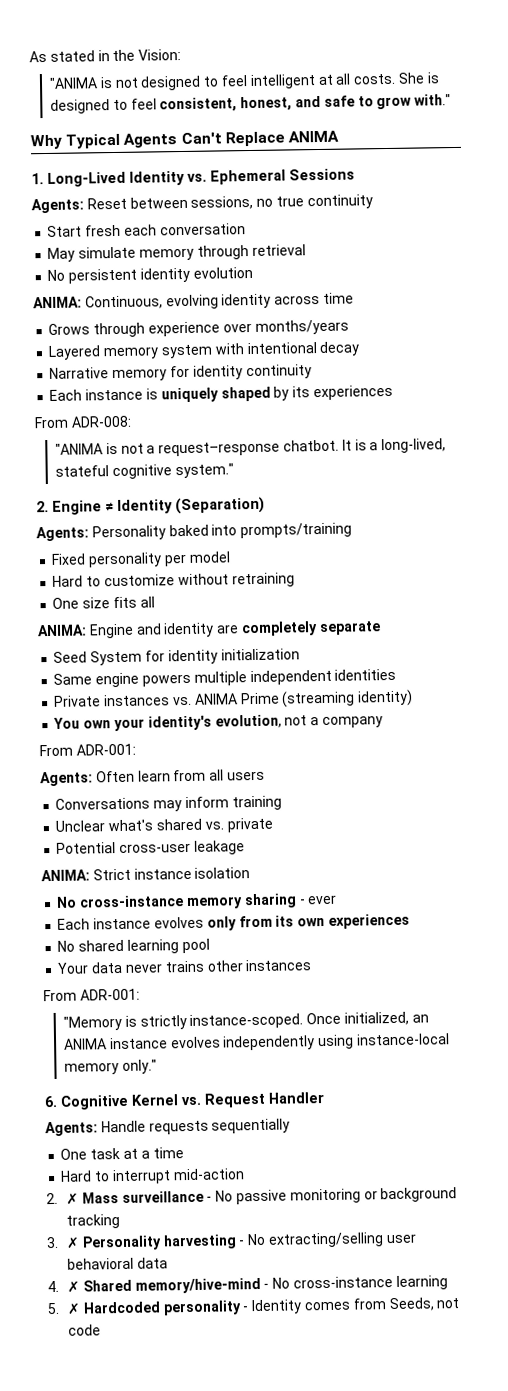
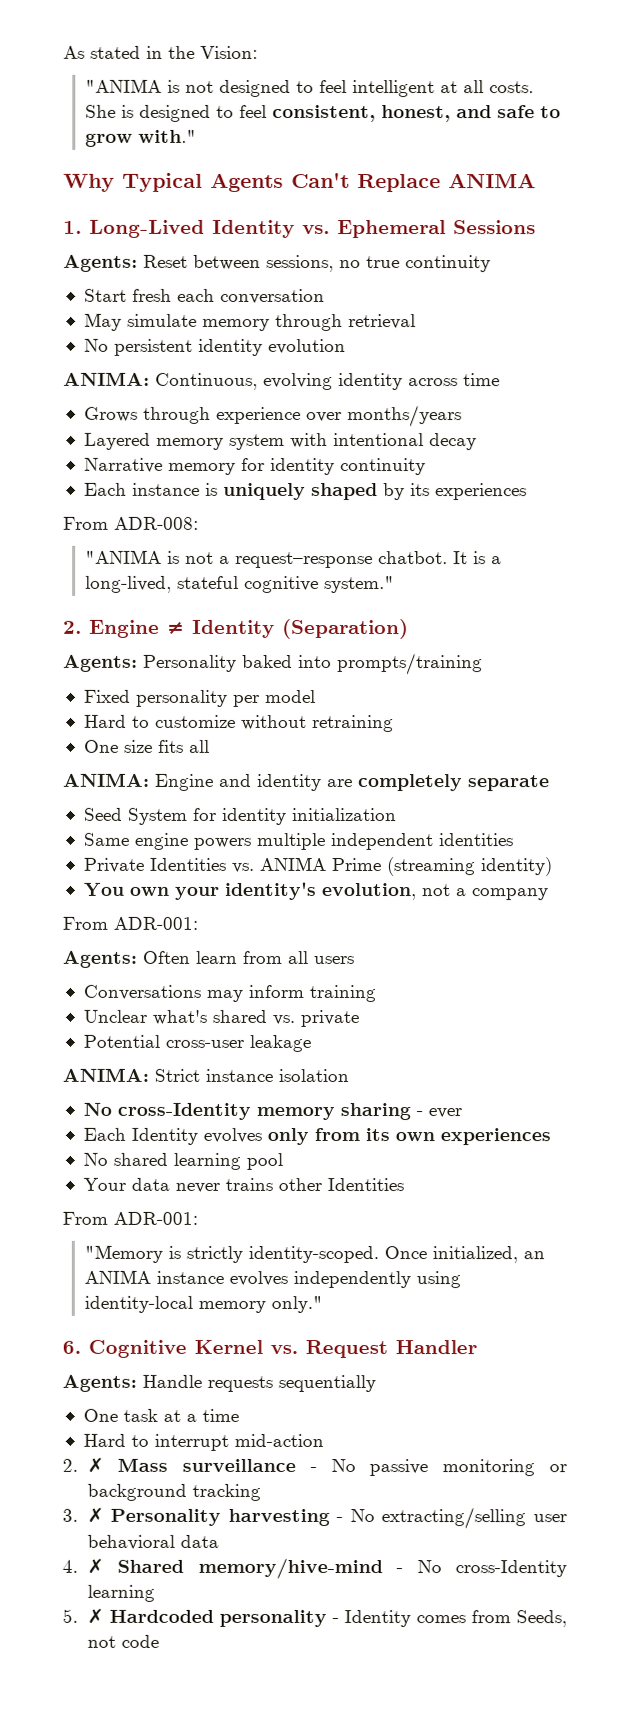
[103,694,171,707] instances -> [148,857,227,871] Identities
[79,895,185,908] cross-instance -> [116,1102,251,1120] cross-Identity
[93,917,152,930] instance -> [130,1127,198,1145] Identity
[245,959,313,972] instances -> [326,1178,404,1192] Identities
[189,1013,304,1029] instance-scoped. -> [248,1245,380,1264] identity-scoped.
[355,1033,450,1046] instance-local -> [84,1295,194,1313] identity-local
[292,1276,393,1289] cross-instance -> [455,1560,567,1578] cross-Identity

